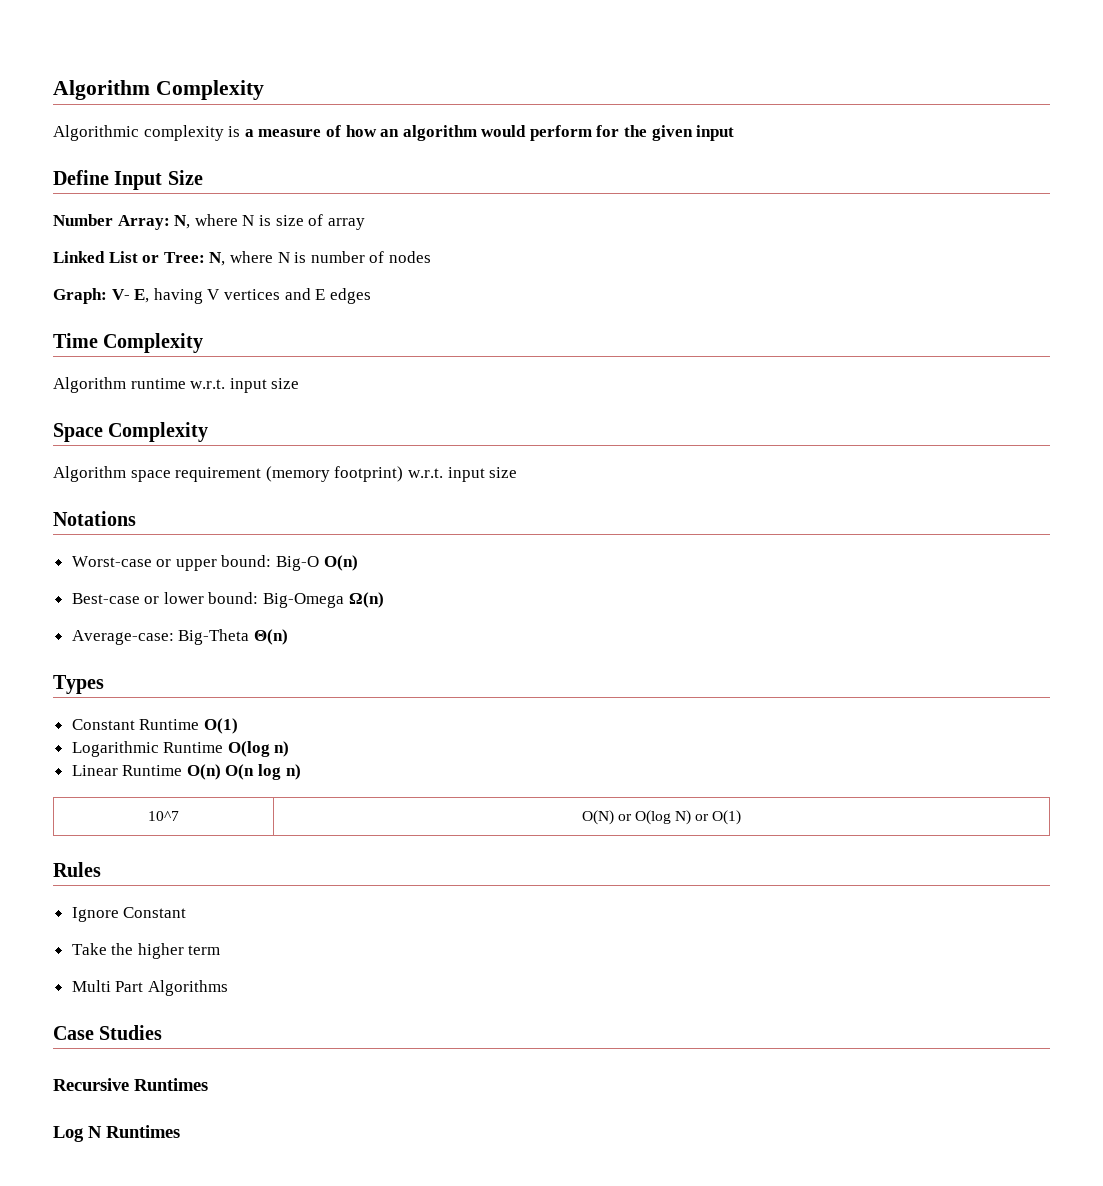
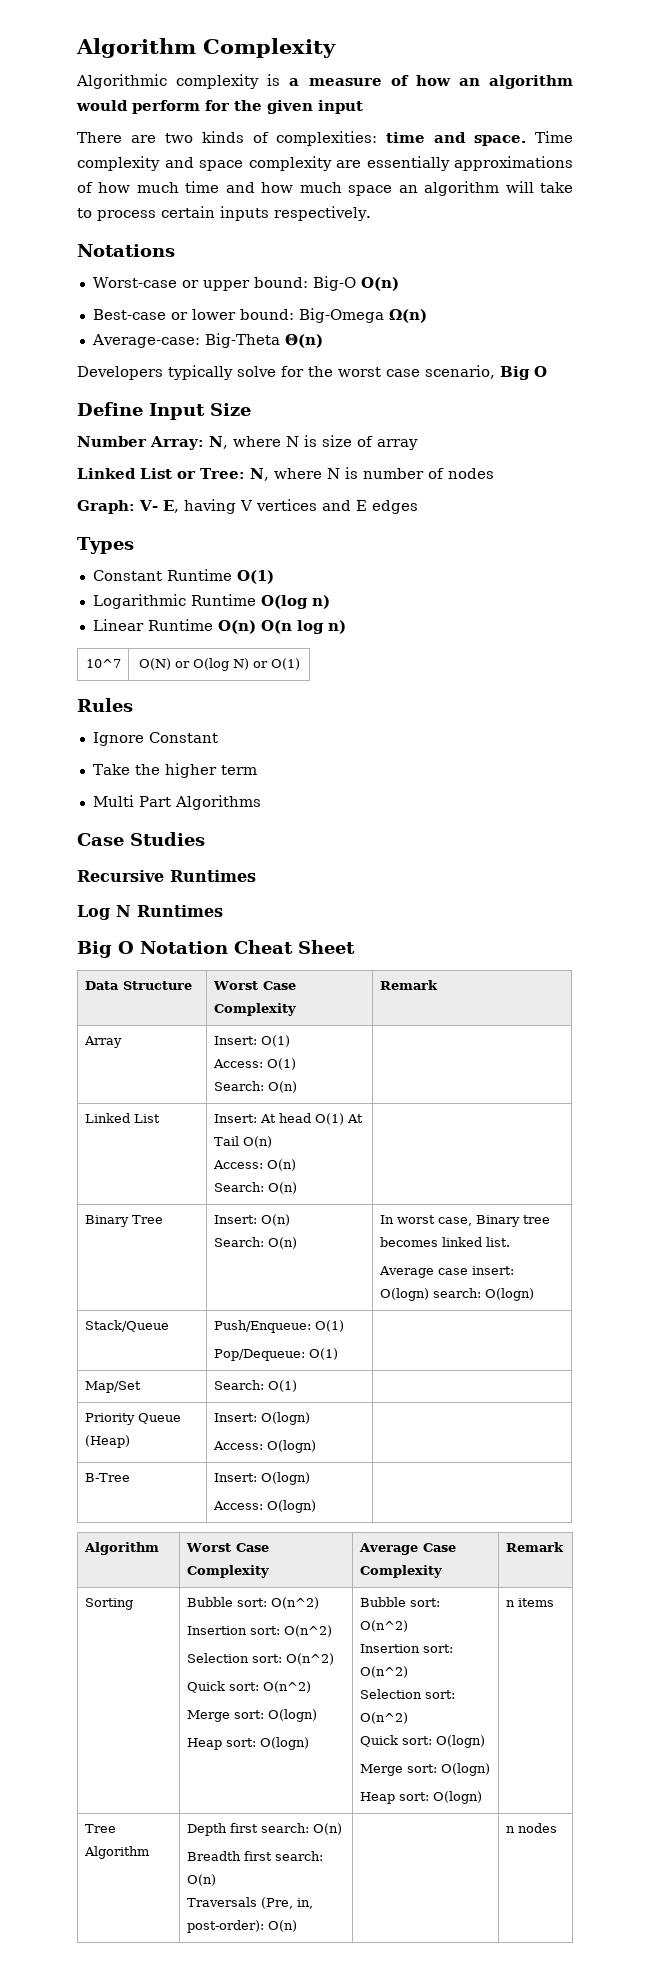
(735, 133) none -> [77,131,574,146] [77,156,573,171] [77,181,573,196] [77,206,371,221] [77,244,175,257] [92,276,399,291] [92,308,427,323] [91,333,323,348] [77,365,547,380] // There are two kinds of complexities: time and space. Time complexity and space complexity are essentially approximations of how much time and how much space an algorithm will take to process certain inputs respectively. // Notations // Worst-case or upper bound: Big-O O(n) // Best-case or lower bound: Big-Omega Ω(n) // Average-case: Big-Theta Θ(n) // Developers typically solve for the worst case scenario, Big O
[53,333,204,353] [53,377,300,393] [53,422,209,442] [53,466,518,482] [53,511,136,526] [71,555,358,571] [71,592,384,608] [71,629,288,645] // Time Complexity // Algorithm runtime w.r.t. input size // Space Complexity // Algorithm space requirement (memory footprint) w.r.t. input size // Notations // Worst-case or upper bound: Big-O O(n) // Best-case or lower bound: Big-Omega Ω(n) // Average-case: Big-Theta Θ(n) -> (418, 507) none
(180, 1131) none -> [77,940,355,958] [84,981,192,990] [212,981,296,990] [213,1003,296,1016] [379,980,438,990] [83,1036,122,1048] [213,1035,290,1047] [212,1058,296,1070] [213,1081,297,1093] [84,1113,160,1123] [213,1113,363,1125] [213,1136,272,1148] [212,1159,296,1171] [213,1182,297,1194] [84,1215,163,1227] [213,1214,290,1226] [213,1237,297,1249] [379,1215,550,1227] [379,1237,510,1247] [378,1266,514,1278] [379,1288,534,1301] [84,1320,169,1332] [213,1320,344,1333] [213,1348,338,1361] [84,1381,141,1393] [213,1380,297,1392] [84,1413,181,1425] [84,1435,130,1448] [213,1412,310,1425] [212,1440,316,1453] [84,1473,130,1482] [213,1472,310,1485] [212,1500,316,1513] [83,1542,159,1555] [185,1543,269,1552] [186,1565,269,1578] [358,1543,456,1555] [359,1565,442,1578] [505,1542,564,1552] [84,1598,133,1610] [186,1597,319,1609] [186,1625,332,1637] [186,1653,334,1665] [186,1681,311,1693] [186,1709,317,1722] [186,1737,309,1750] [359,1597,440,1607] [359,1620,408,1632] [359,1644,453,1653] [359,1666,408,1678] [359,1689,455,1699] [359,1712,408,1724] [359,1735,485,1748] [359,1763,490,1776] [359,1791,482,1804] [505,1598,554,1607] [84,1824,116,1833] [83,1846,149,1859] [186,1823,342,1836] [186,1851,323,1861] [186,1874,216,1886] [186,1897,313,1909] [186,1920,297,1933] [505,1823,557,1833] // Big O Notation Cheat Sheet // Data Structure | Worst Case Complexity | Remark // Array | Insert: O(1) // Access: O(1) // Search: O(n) | // Linked List | Insert: At head O(1) At Tail O(n) // Access: O(n) // Search: O(n) | // Binary Tree | Insert: O(n) // Search: O(n) | In worst case, Binary tree becomes linked list. // Average case insert: O(logn) search: O(logn) // Stack/Queue | Push/Enqueue: O(1) // Pop/Dequeue: O(1) | // Map/Set | Search: O(1) | // Priority Queue (Heap) | Insert: O(logn) // Access: O(logn) | // B-Tree | Insert: O(logn) // Access: O(logn) | // Algorithm | Worst Case Complexity | Average Case Complexity | Remark // Sorting | Bubble sort: O(n^2) // Insertion sort: O(n^2) // Selection sort: O(n^2) // Quick sort: O(n^2) // Merge sort: O(logn) // Heap sort: O(logn) | Bubble sort: O(n^2) // Insertion sort: O(n^2) // Selection sort: O(n^2) // Quick sort: O(logn) // Merge sort: O(logn) // Heap sort: O(logn) | n items // Tree Algorithm | Depth first search: O(n) // Breadth first search: O(n) // Traversals (Pre, in, post-order): O(n) | | n nodes

